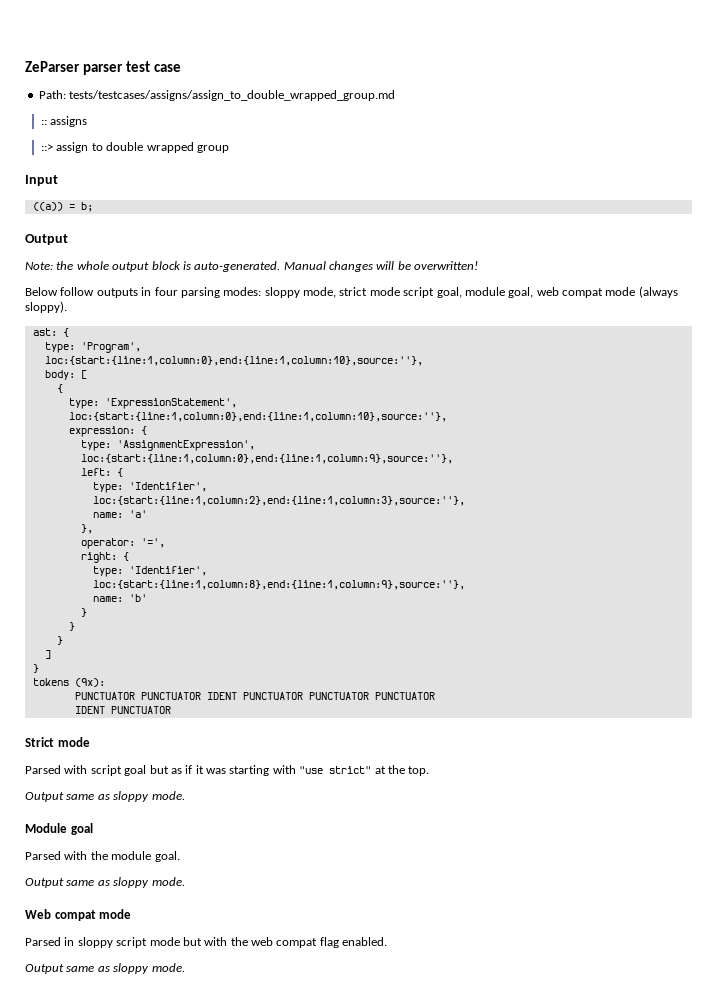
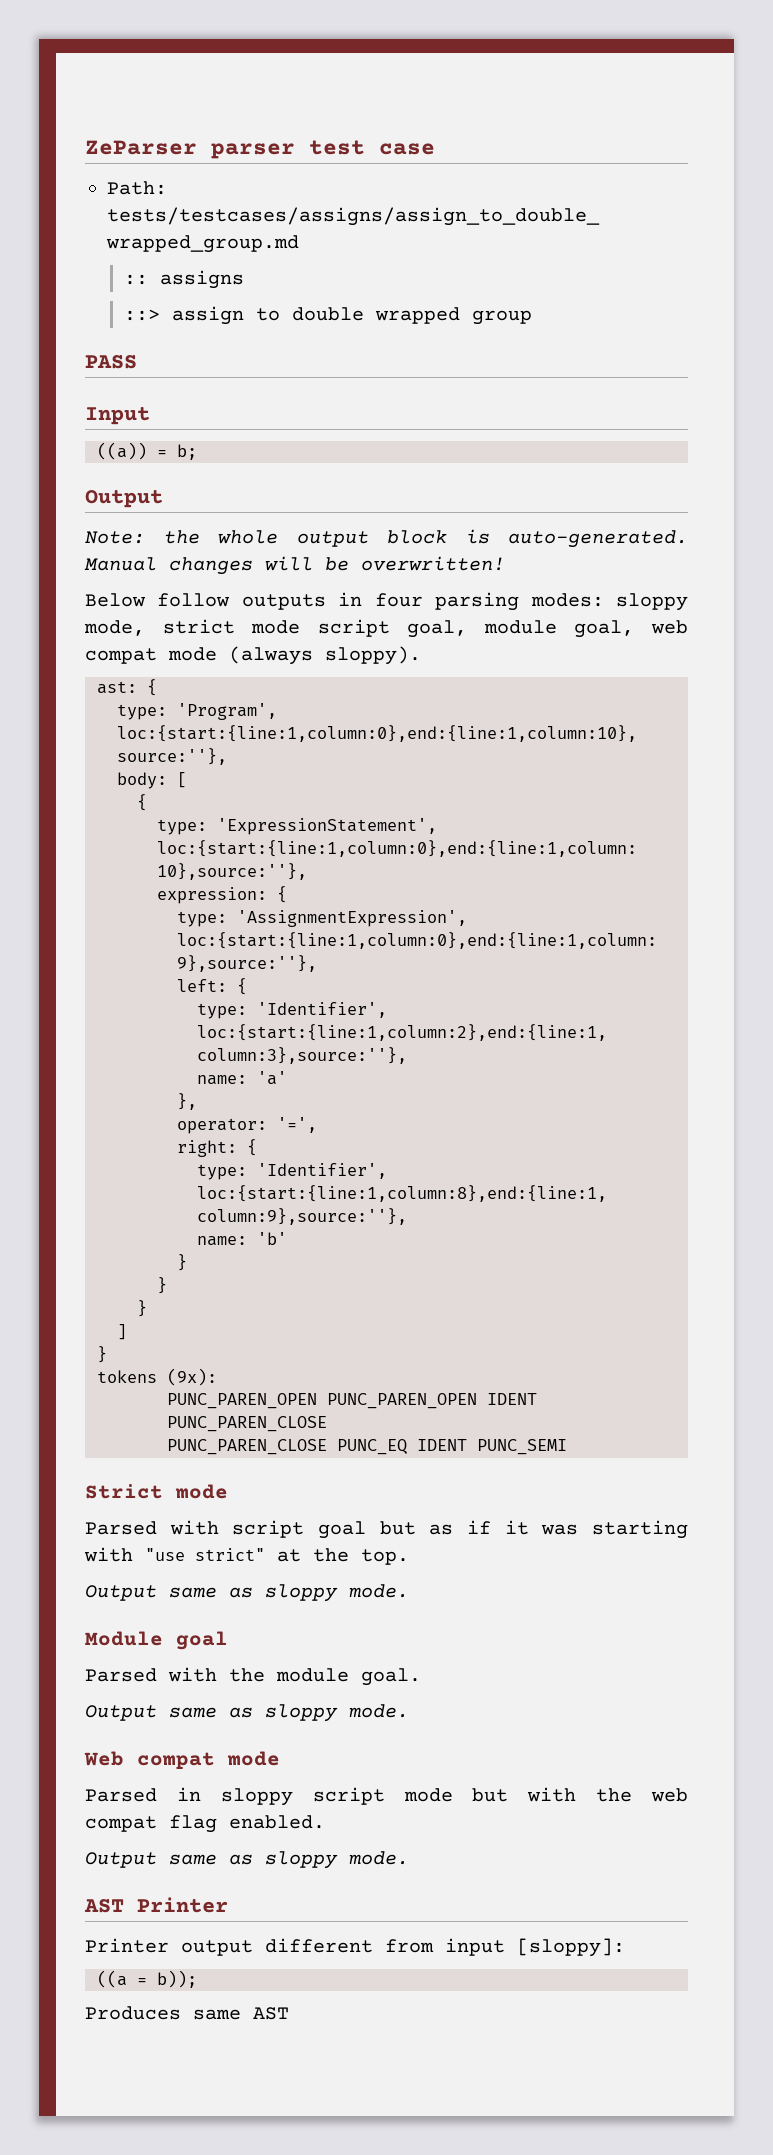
(229, 149) none -> [85,355,137,369] // PASS
[74,692,435,700] [74,706,171,714] PUNCTUATOR PUNCTUATOR IDENT PUNCTUATOR PUNCTUATOR PUNCTUATOR // IDENT PUNCTUATOR -> [167,1393,537,1409] [167,1416,327,1432] [167,1439,567,1455] PUNC_PAREN_OPEN PUNC_PAREN_OPEN IDENT PUNC_PAREN_CLOSE // PUNC_PAREN_CLOSE PUNC_EQ IDENT PUNC_SEMI
(185, 967) none -> [84,1897,228,1913] [85,1938,625,1957] [97,1970,197,1988] [85,2006,289,2020] // AST Printer // Printer output different from input [sloppy]: // ((a = b)); // Produces same AST

